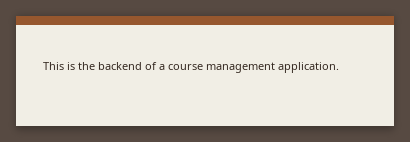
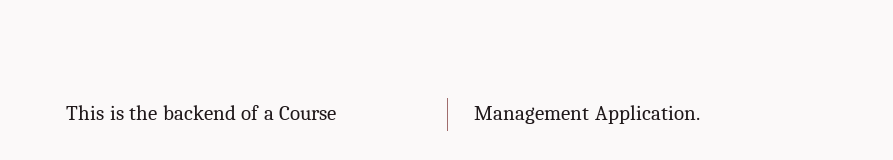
[168,62,339,73] course management application. -> [279,105,700,124] Course Management Application.

